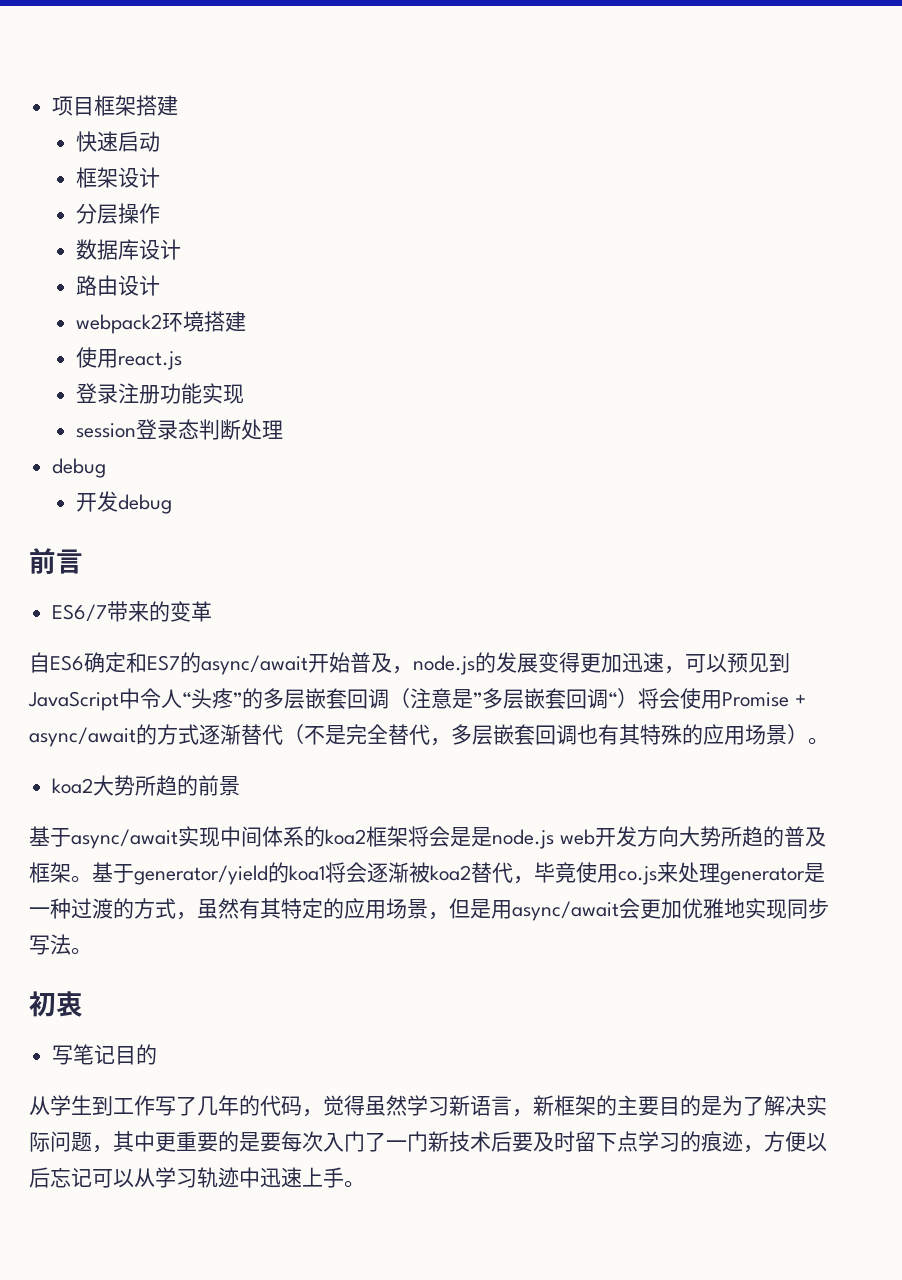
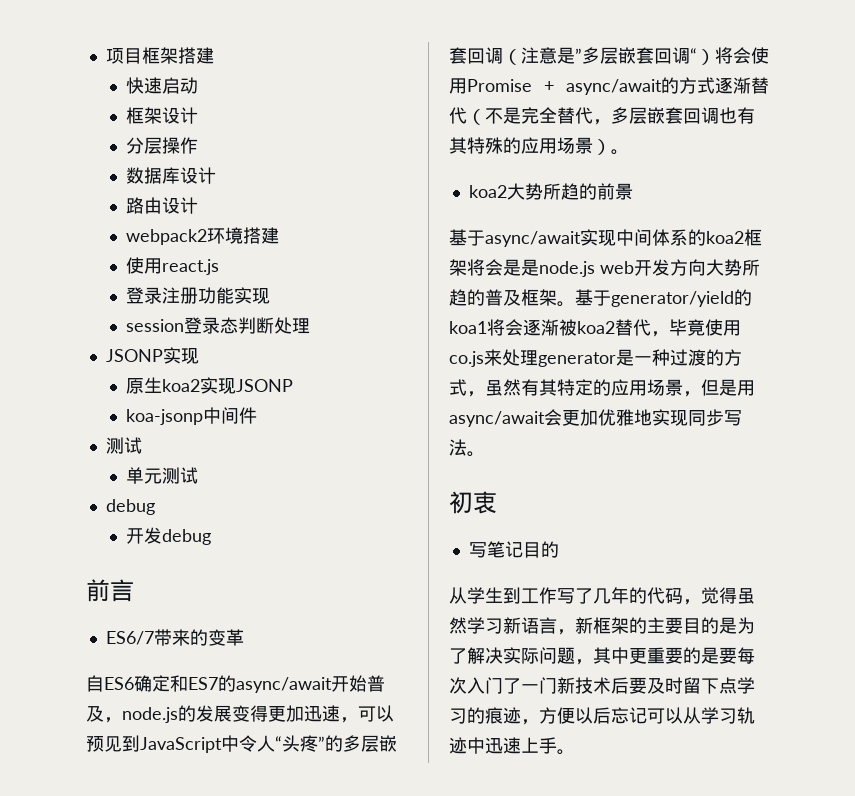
(283, 429) none -> [105,347,199,364] [125,377,293,394] [125,407,257,425] [105,437,142,454] [125,467,198,484] // JSONP实现 // 原生koa2实现JSONP // koa-jsonp中间件 // 测试 // 单元测试

